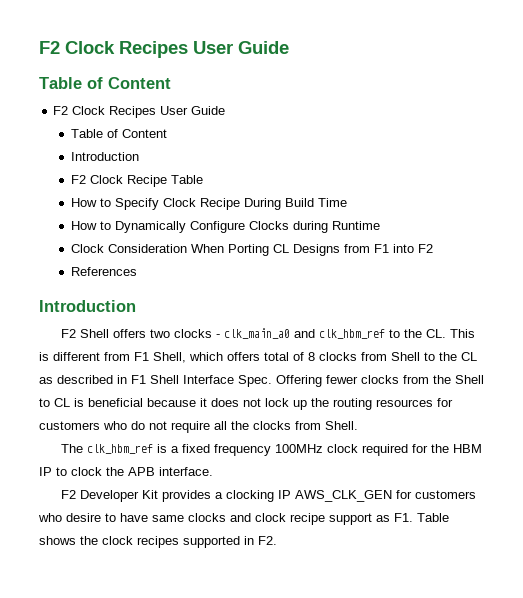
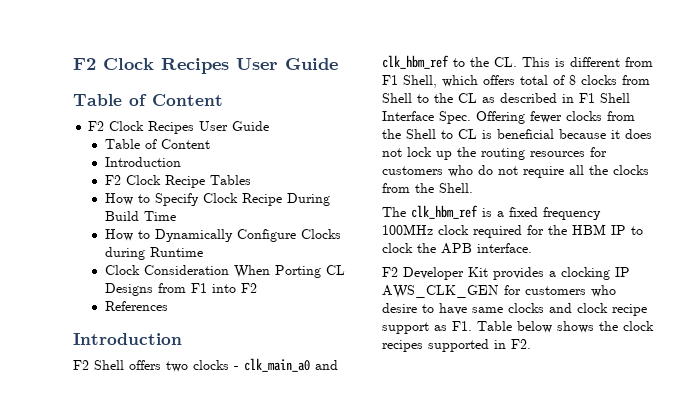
[170,175,203,184] Table -> [210,175,252,185] Tables
(321, 425) none -> [415,183,434,193] the
(449, 517) none -> [517,321,552,333] below

